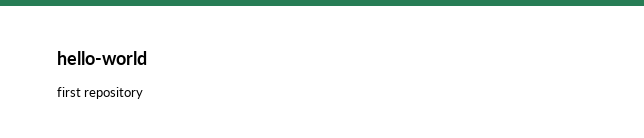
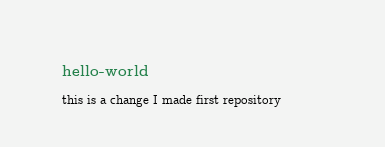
(147, 58) none -> [62,95,192,107] this is a change I made

